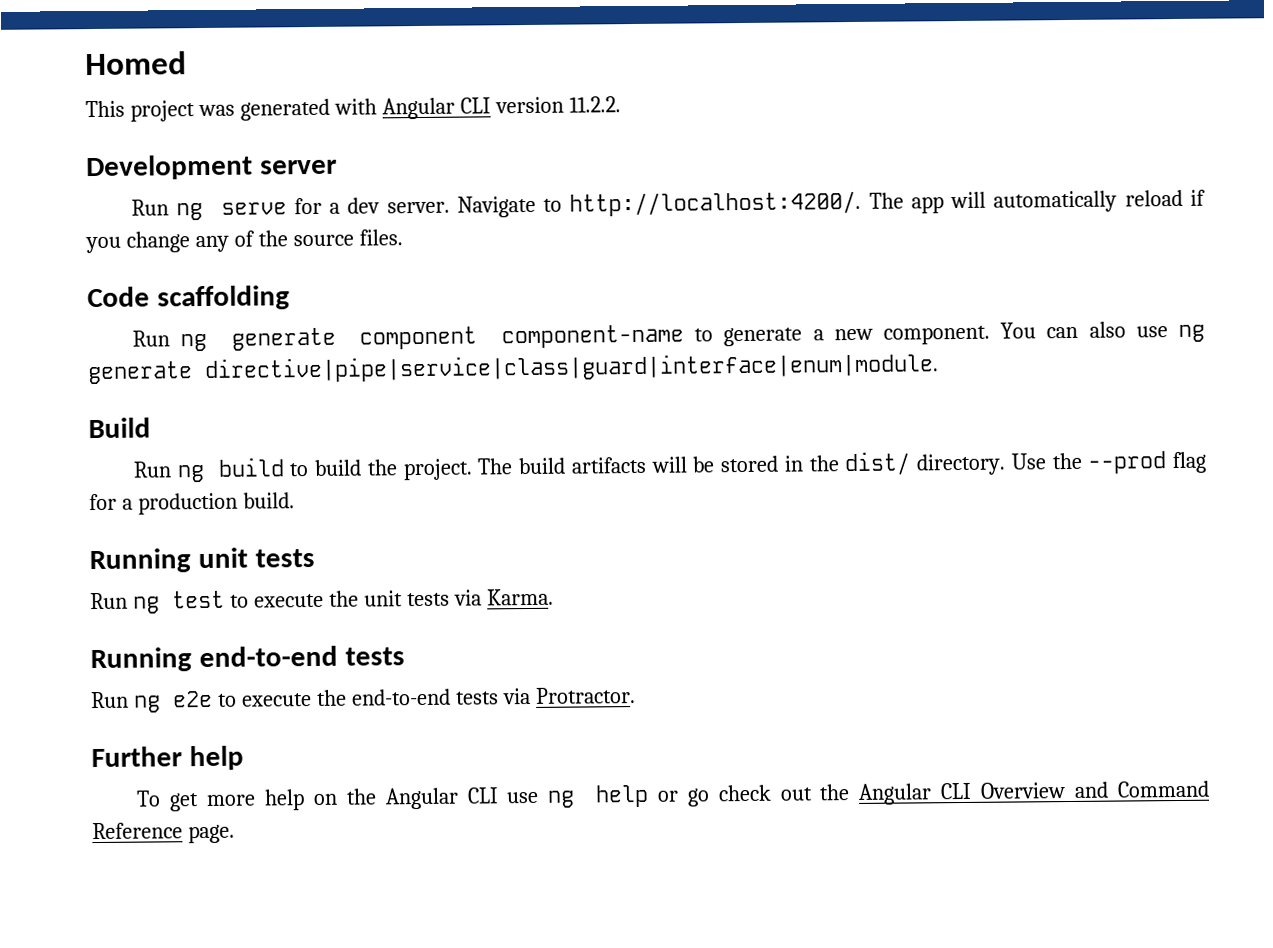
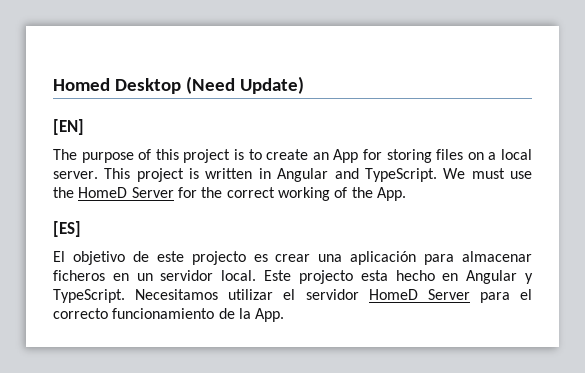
[85,96,621,122] [86,154,337,181] [131,189,1206,221] [85,229,403,254] [87,285,290,311] [132,321,1205,352] [87,352,939,385] [88,417,151,439] [133,451,1208,483] [89,492,295,515] [89,547,315,574] [90,588,554,614] [90,645,405,673] [90,687,636,713] [91,745,244,771] [136,780,1210,812] [92,822,235,844] // This project was generated with Angular CLI version 11.2.2. // Development server // Run ng serve for a dev server. Navigate to http://localhost:4200/. The app will automatically reload if you change any of the source files. // Code scaffolding // Run ng generate component component-name to generate a new component. You can also use ng generate directive|pipe|service|class|guard|interface|enum|module. // Build // Run ng build to build the project. The build artifacts will be stored in the dist/ directory. Use the --prod flag for a production build. // Running unit tests // Run ng test to execute the unit tests via Karma. // Running end-to-end tests // Run ng e2e to execute the end-to-end tests via Protractor. // Further help // To get more help on the Angular CLI use ng help or go check out the Angular CLI Overview and Command Reference page. -> [114,76,304,94] [53,119,84,135] [53,149,533,163] [53,168,533,182] [53,187,406,201] [53,221,81,237] [53,251,532,265] [53,270,533,284] [53,289,532,303] [53,308,285,322] Desktop (Need Update) // [EN] // The purpose of this project is to create an App for storing files on a local server. This project is written in Angular and TypeScript. We must use the HomeD Server for the correct working of the App. // [ES] // El objetivo de este projecto es crear una aplicación para almacenar ficheros en un servidor local. Este projecto esta hecho en Angular y TypeScript. Necesitamos utilizar el servidor HomeD Server para el correcto funcionamiento de la App.

